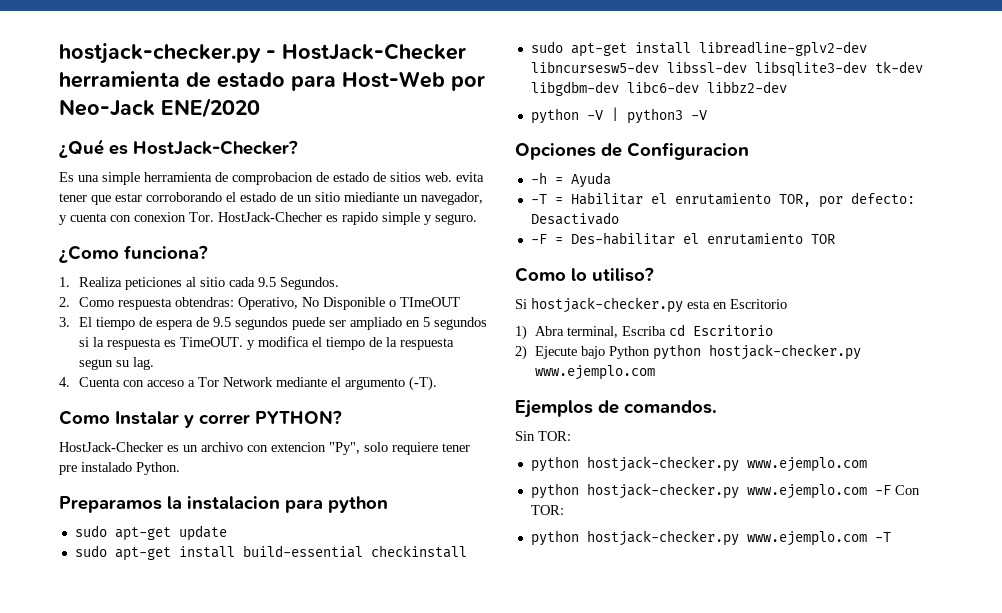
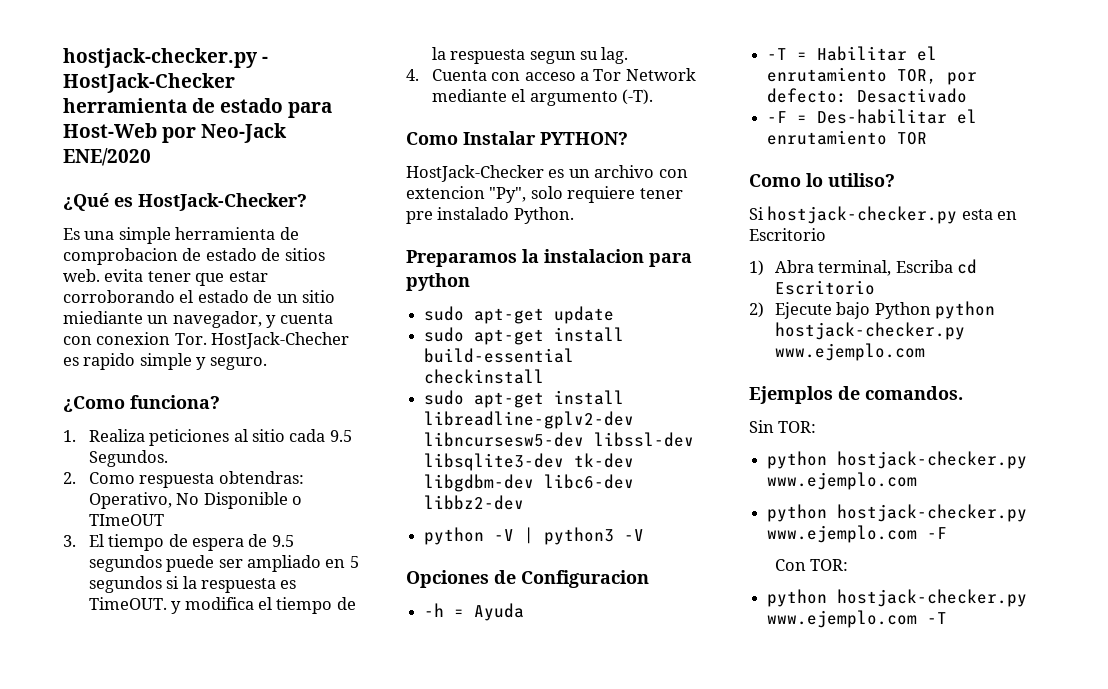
[184,414,250,428] y correr -> (536, 138) none
(891, 490) none -> (948, 533) //

